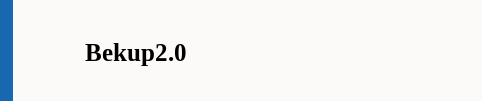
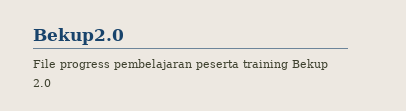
(187, 54) none -> [33,59,328,70] [33,79,51,87] // File progress pembelajaran peserta training Bekup 2.0

